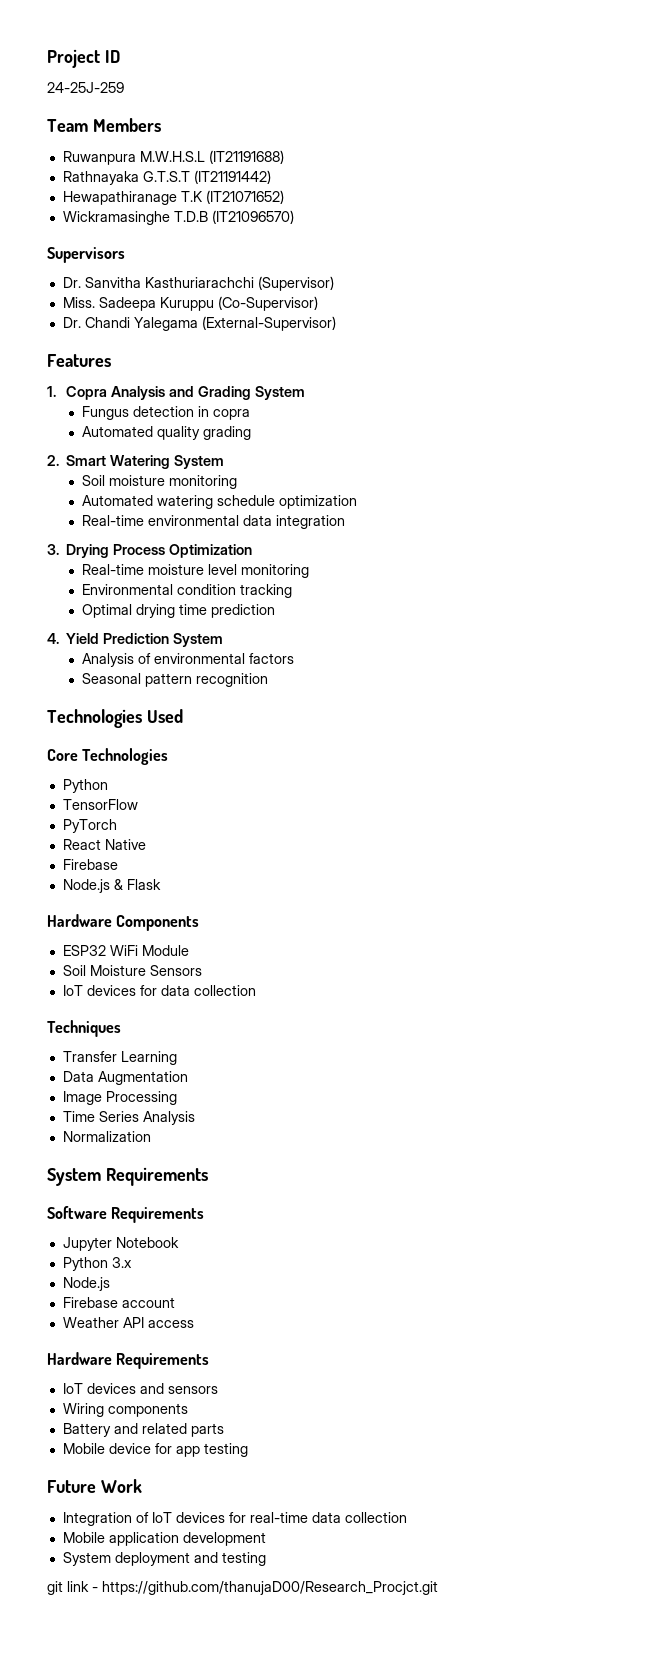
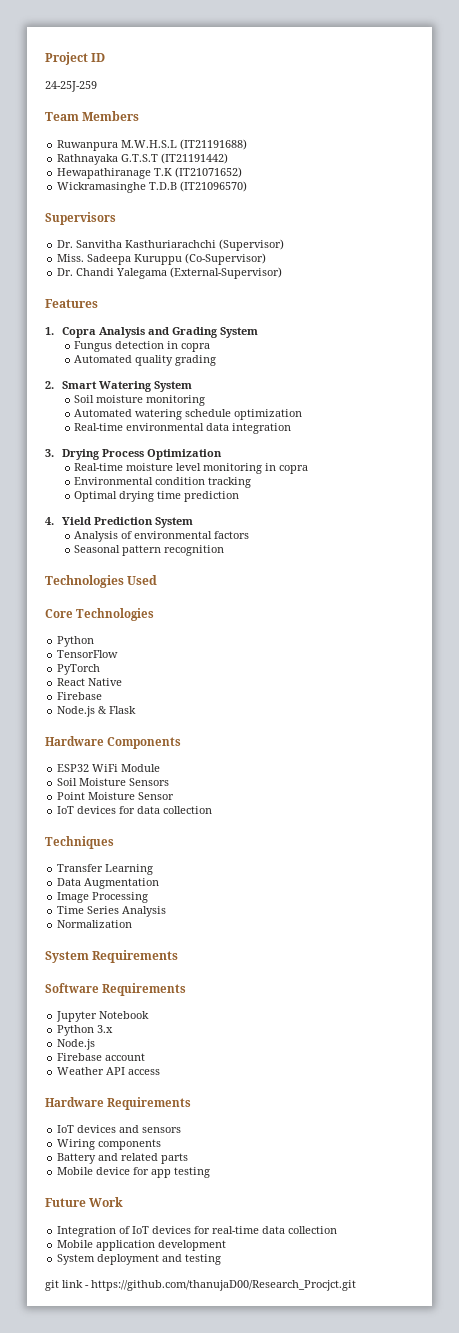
(309, 571) none -> [265,463,309,474] in copra
(202, 970) none -> [57,792,175,800] // Point Moisture Sensor

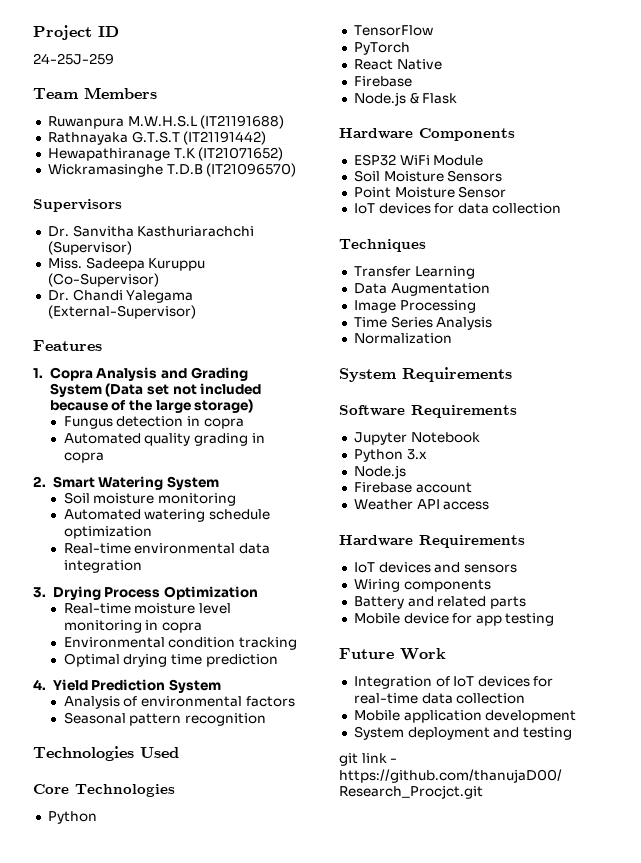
(259, 332) none -> [105,383,262,397] [49,399,254,413] (Data set not included because of the large storage)
(217, 360) none -> [251,433,265,443] [63,452,104,463] in copra

